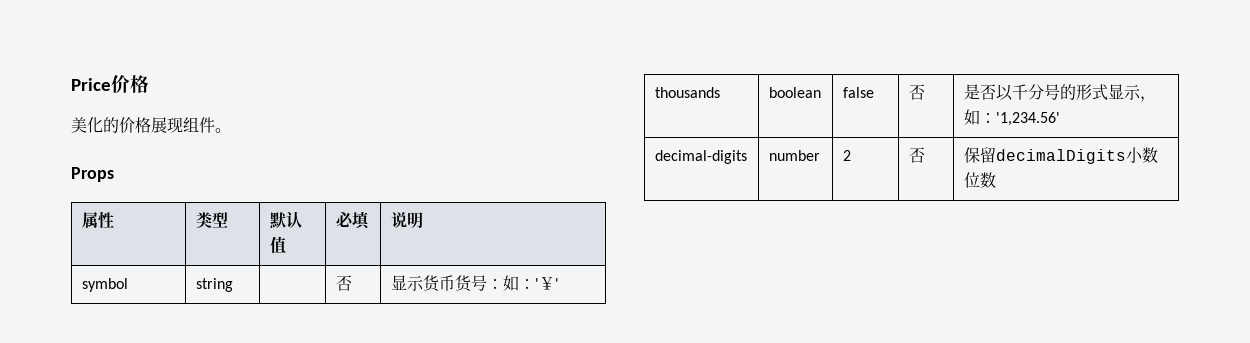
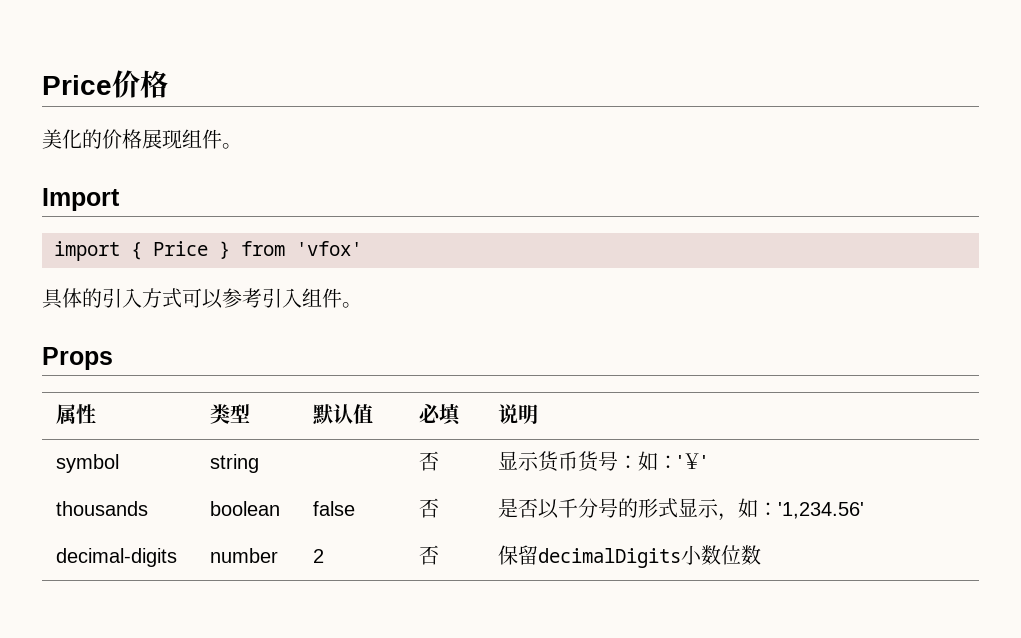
(231, 130) none -> [42,188,120,211] [54,241,362,261] [42,288,362,309] // Import // import { Price } from 'vfox' // 具体的引入方式可以参考引入组件。

